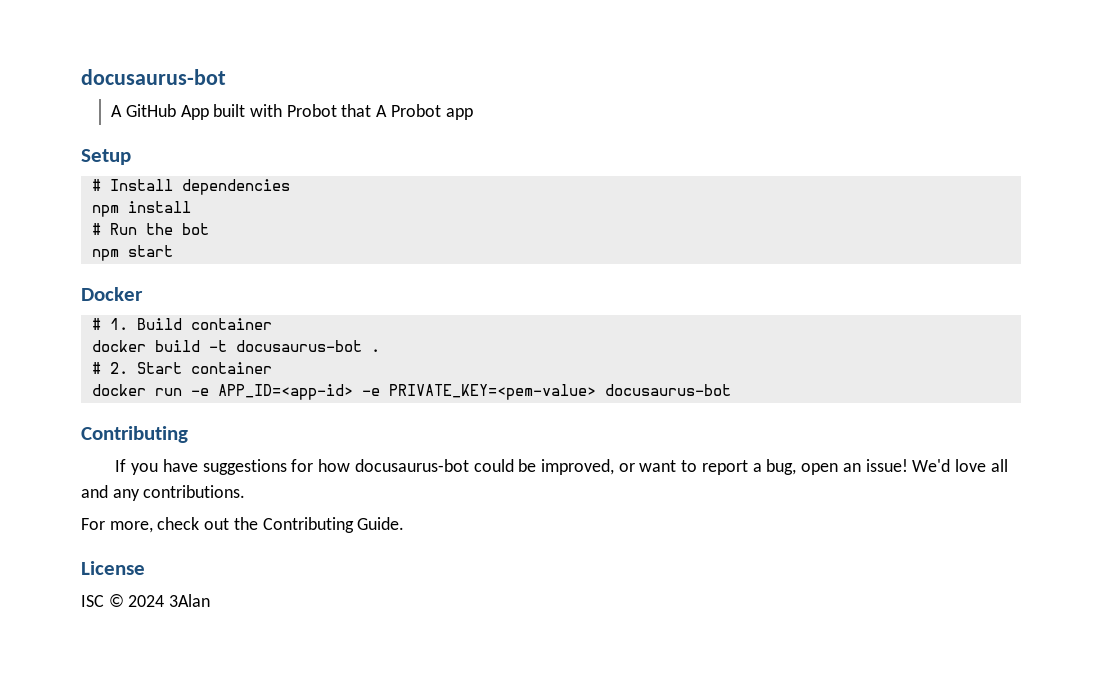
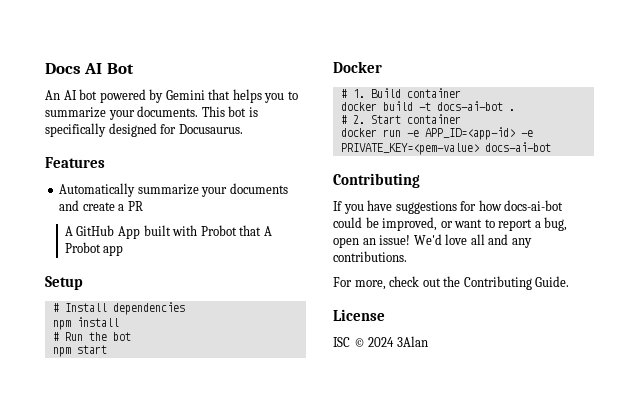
[81,69,226,85] docusaurus-bot -> [45,63,134,74] [45,89,298,103] [45,106,258,120] [45,123,243,137] [45,157,105,168] [59,183,288,197] [59,200,143,211] Docs AI Bot // An AI bot powered by Gemini that helps you to summarize your documents. This bot is specifically designed for Docusaurus. // Features // Automatically summarize your documents and create a PR
[235,340,362,352] docusaurus-bot -> [436,101,503,111] docs-ai-bot
[604,384,731,396] docusaurus-bot -> [484,142,551,152] docs-ai-bot
[354,459,469,472] docusaurus-bot -> [504,200,564,211] docs-ai-bot

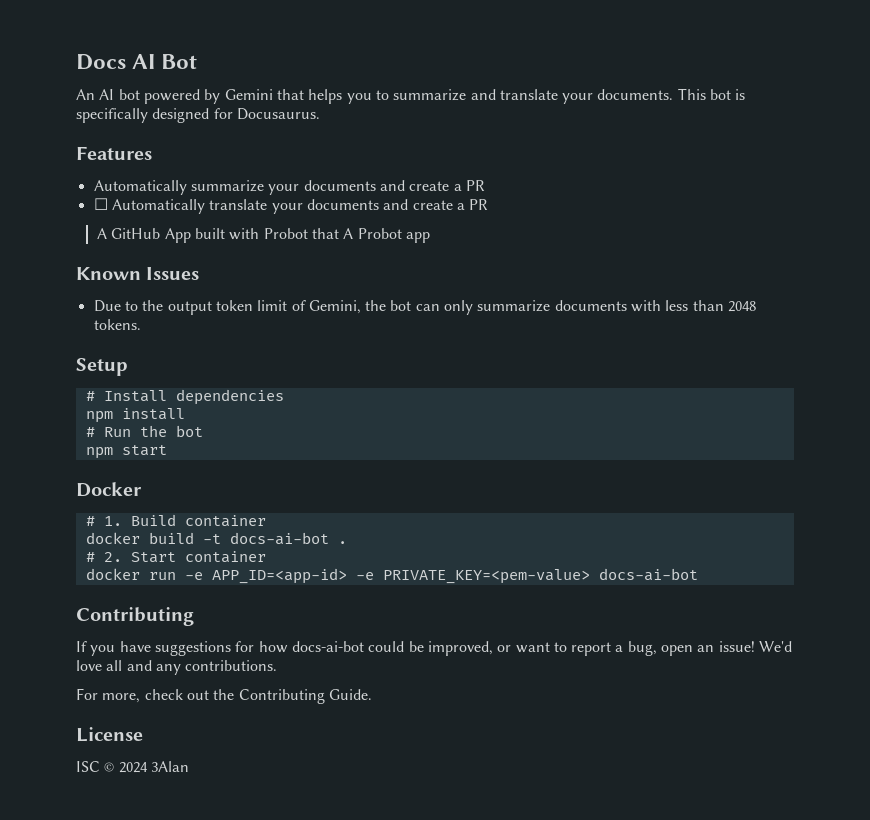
(106, 112) none -> [470,89,558,100] and translate
(143, 206) none -> [93,198,489,214] // ☐ Automatically translate your documents and create a PR
(124, 250) none -> [76,267,200,280] [93,300,757,315] [93,319,141,330] // Known Issues // Due to the output token limit of Gemini, the bot can only summarize documents with less than 2048 tokens.

